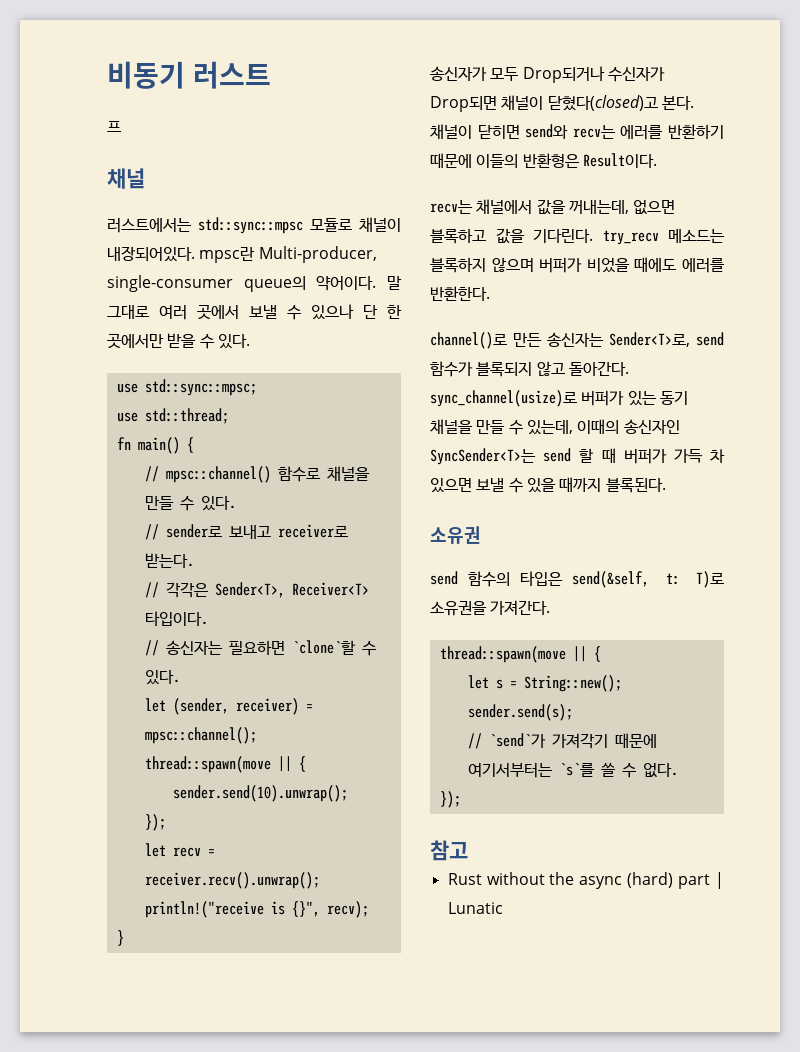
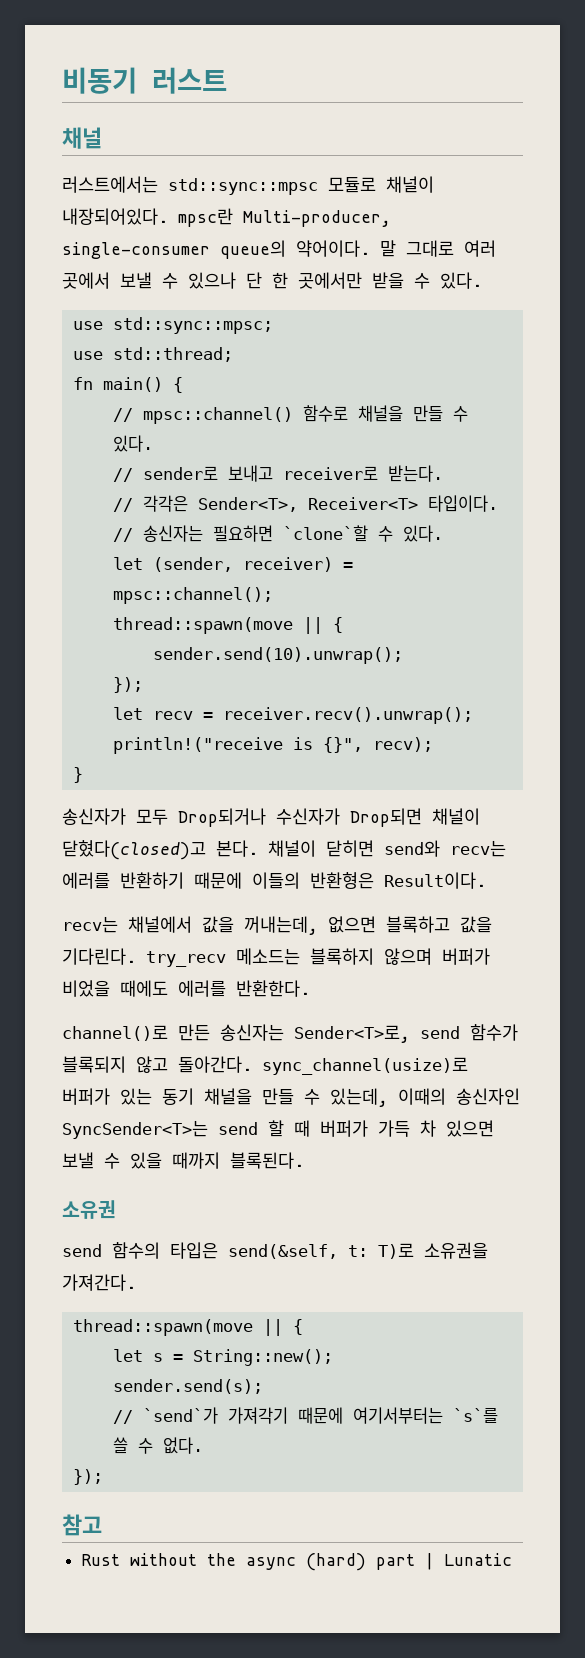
[107,121,121,132] // 프 -> (227, 80) none

